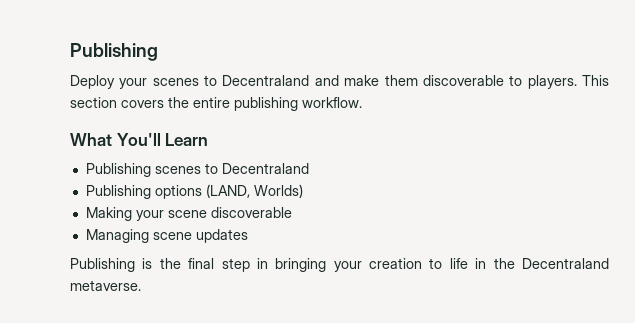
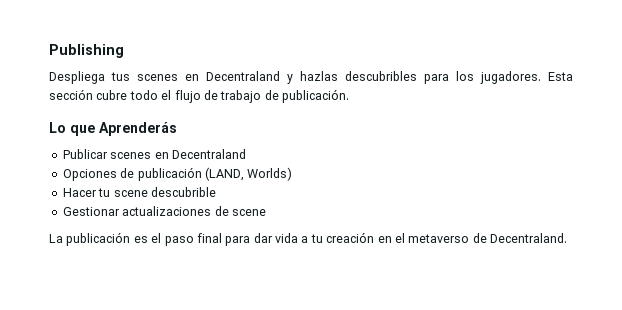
[70,75,610,89] [70,97,362,111] [70,133,209,146] [85,163,309,177] [85,184,303,199] [85,207,292,221] [85,229,248,243] [70,258,609,272] [70,280,141,291] Deploy your scenes to Decentraland and make them discoverable to players. This section covers the entire publishing workflow. // What You'll Learn // Publishing scenes to Decentraland // Publishing options (LAND, Worlds) // Making your scene discoverable // Managing scene updates // Publishing is the final step in bringing your creation to life in the Decentraland metaverse. -> [49,71,573,84] [49,89,349,103] [49,122,177,136] [62,149,246,159] [62,167,293,181] [62,187,216,197] [62,206,266,216] [49,232,567,246] Despliega tus scenes en Decentraland y hazlas descubribles para los jugadores. Esta sección cubre todo el flujo de trabajo de publicación. // Lo que Aprenderás // Publicar scenes en Decentraland // Opciones de publicación (LAND, Worlds) // Hacer tu scene descubrible // Gestionar actualizaciones de scene // La publicación es el paso final para dar vida a tu creación en el metaverso de Decentraland.

